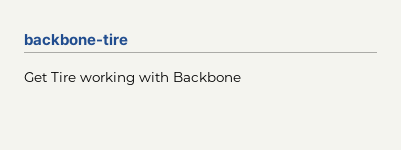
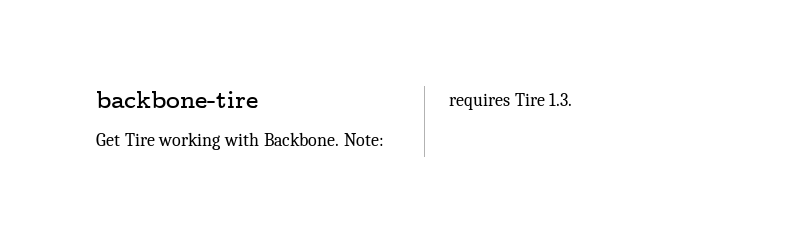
[173,72,241,82] Backbone -> [263,132,384,146] [449,93,573,110] Backbone. Note: requires Tire 1.3.

